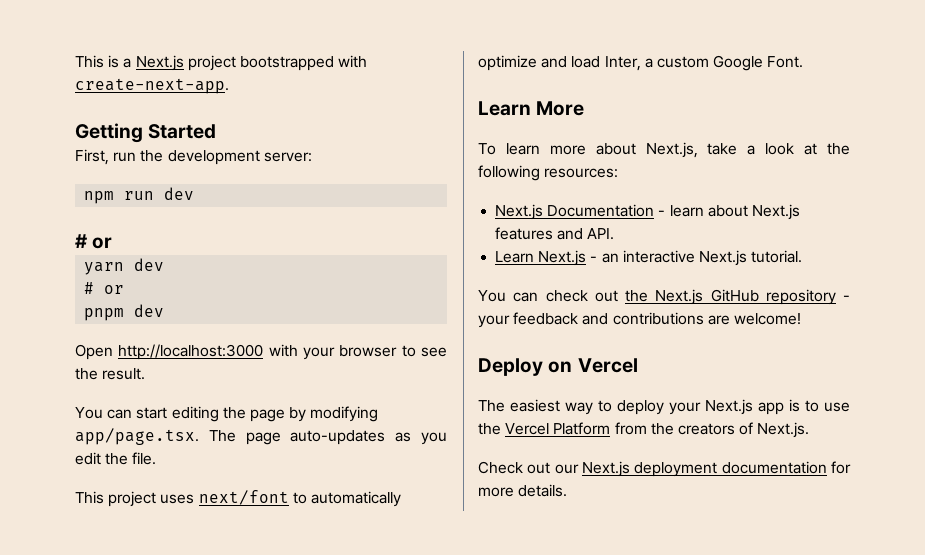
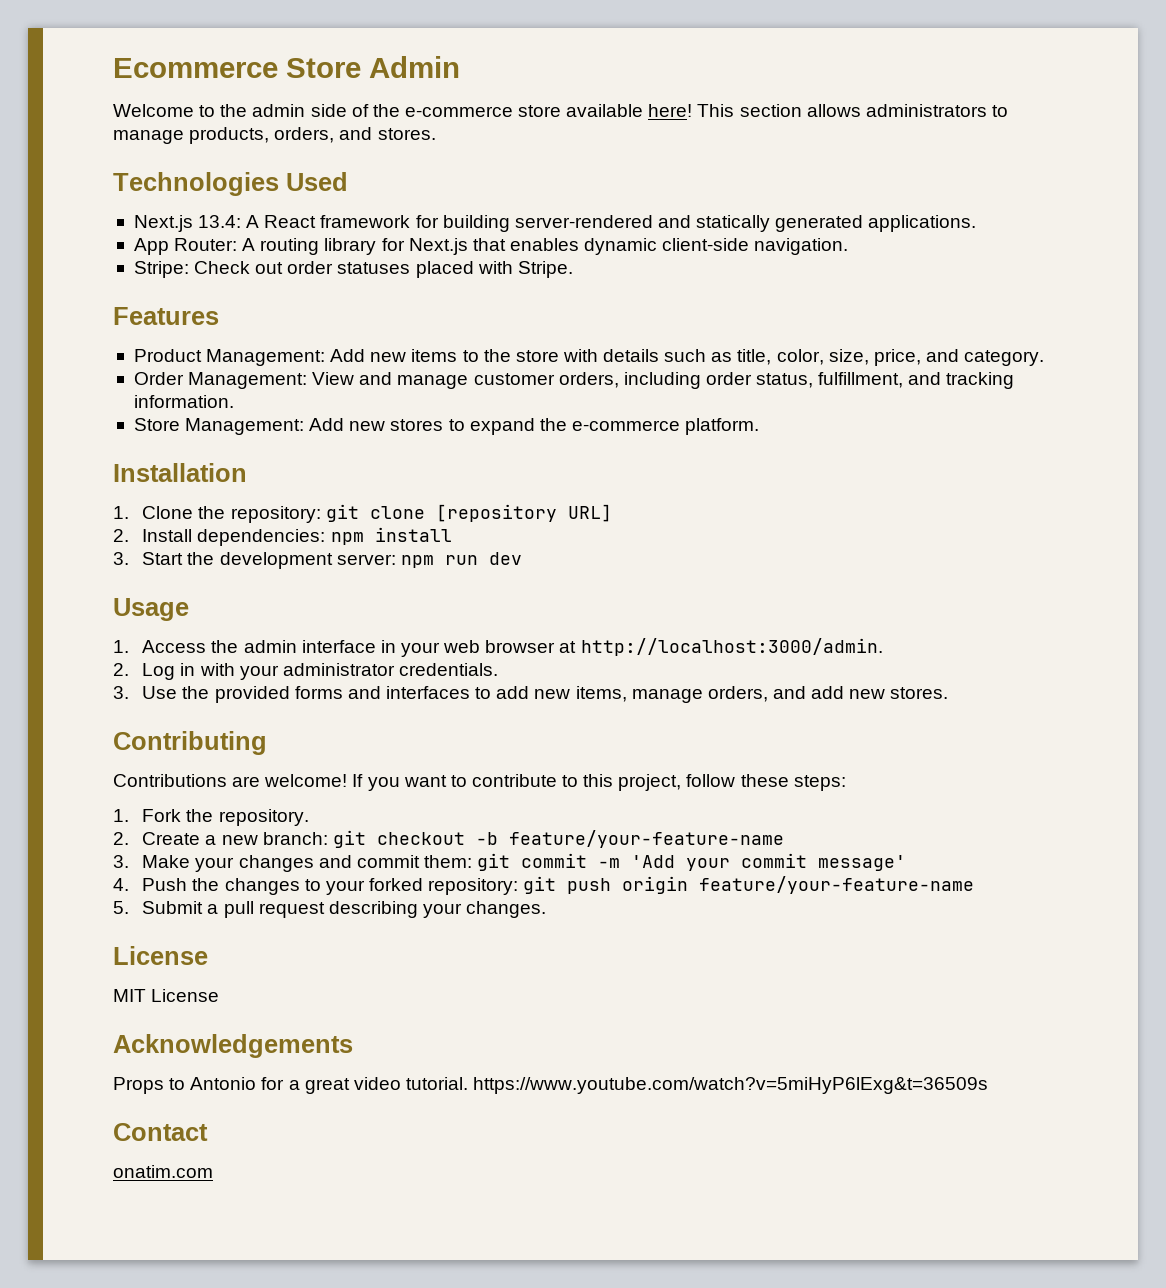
[75,55,368,71] [75,78,229,94] [75,123,217,143] [75,149,137,165] This is a Next.js project bootstrapped with create-next-app. // Getting Started // First, run -> [113,56,460,78] [113,104,1008,117] [113,127,436,144] [113,172,348,196] [133,215,977,232] [133,238,849,255] [133,261,573,278] [113,307,219,325] [133,349,1045,366] [133,372,1015,389] [133,395,234,408] [133,418,760,435] [113,463,247,482] [113,504,612,523] [113,527,452,546] [113,552,184,565] Ecommerce Store Admin // Welcome to the admin side of the e-commerce store available here! This section allows administrators to manage products, orders, and stores. // Technologies Used // Next.js 13.4: A React framework for building server-rendered and statically generated applications. // App Router: A routing library for Next.js that enables dynamic client-side navigation. // Stripe: Check out order statuses placed with Stripe. // Features // Product Management: Add new items to the store with details such as title, color, size, price, and category. // Order Management: View and manage customer orders, including order status, fulfillment, and tracking information. // Store Management: Add new stores to expand the e-commerce platform. // Installation // 1. Clone the repository: git clone [repository URL] // 2. Install dependencies: npm install // 3. Start
(312, 157) // -> (396, 559) none
[75,234,113,249] [84,258,165,275] [84,282,125,294] [84,304,165,321] [75,344,447,360] [75,368,146,380] [75,406,379,422] [75,428,448,445] [75,452,157,465] [75,490,401,507] [478,55,804,71] [478,101,585,116] [478,142,851,158] [478,165,619,181] [495,204,800,220] [495,227,615,240] [495,250,803,266] [478,289,850,305] [478,312,801,328] [478,358,638,376] [478,399,850,415] [478,422,810,438] [478,461,851,477] [478,484,568,497] # or // yarn dev // # or // pnpm dev // Open http://localhost:3000 with your browser to see the result. // You can start editing the page by modifying app/page.tsx. The page auto-updates as you edit the file. // This project uses next/font to automatically optimize and load Inter, a custom Google Font. // Learn More // To learn more about Next.js, take a look at the following resources: // Next.js Documentation - learn about Next.js features and API. // Learn Next.js - an interactive Next.js tutorial. // You can check out the Next.js GitHub repository - your feedback and contributions are welcome! // Deploy on Vercel // The easiest way to deploy your Next.js app is to use the Vercel Platform from the creators of Next.js. // Check out our Next.js deployment documentation for more details. -> [113,598,189,621] [113,638,883,657] [113,663,498,680] [113,686,949,703] [113,731,267,755] [113,774,846,791] [113,809,309,826] [113,830,784,848] [113,853,907,872] [113,876,975,895] [113,901,547,918] [113,946,208,965] [113,989,220,1002] [113,1034,353,1058] [113,1077,989,1094] [113,1123,208,1141] [113,1165,213,1178] Usage // 1. Access the admin interface in your web browser at http://localhost:3000/admin. // 2. Log in with your administrator credentials. // 3. Use the provided forms and interfaces to add new items, manage orders, and add new stores. // Contributing // Contributions are welcome! If you want to contribute to this project, follow these steps: // 1. Fork the repository. // 2. Create a new branch: git checkout -b feature/your-feature-name // 3. Make your changes and commit them: git commit -m 'Add your commit message' // 4. Push the changes to your forked repository: git push origin feature/your-feature-name // 5. Submit a pull request describing your changes. // License // MIT License // Acknowledgements // Props to Antonio for a great video tutorial. https://www.youtube.com/watch?v=5miHyP6lExg&t=36509s // Contact // onatim.com

